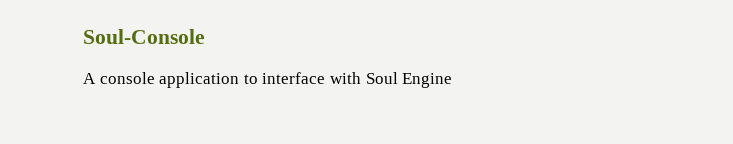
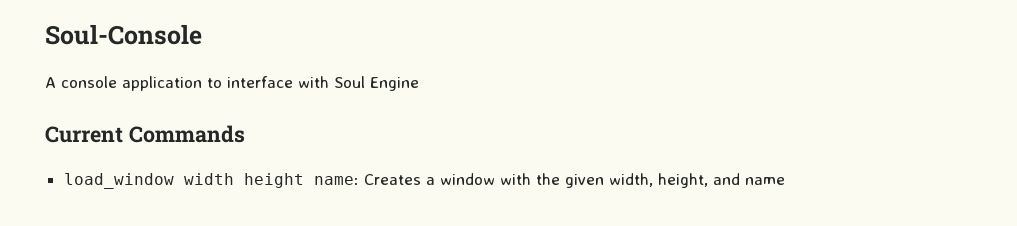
(453, 80) none -> [45,125,245,143] [63,173,785,189] // Current Commands // load_window width height name: Creates a window with the given width, height, and name

